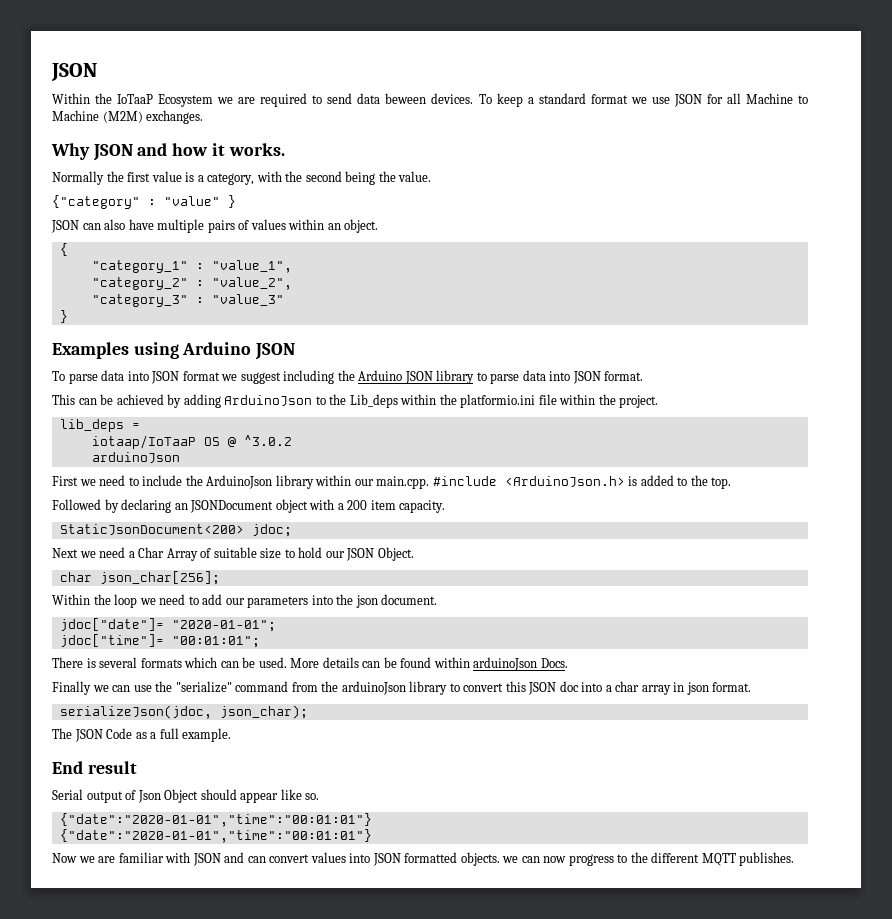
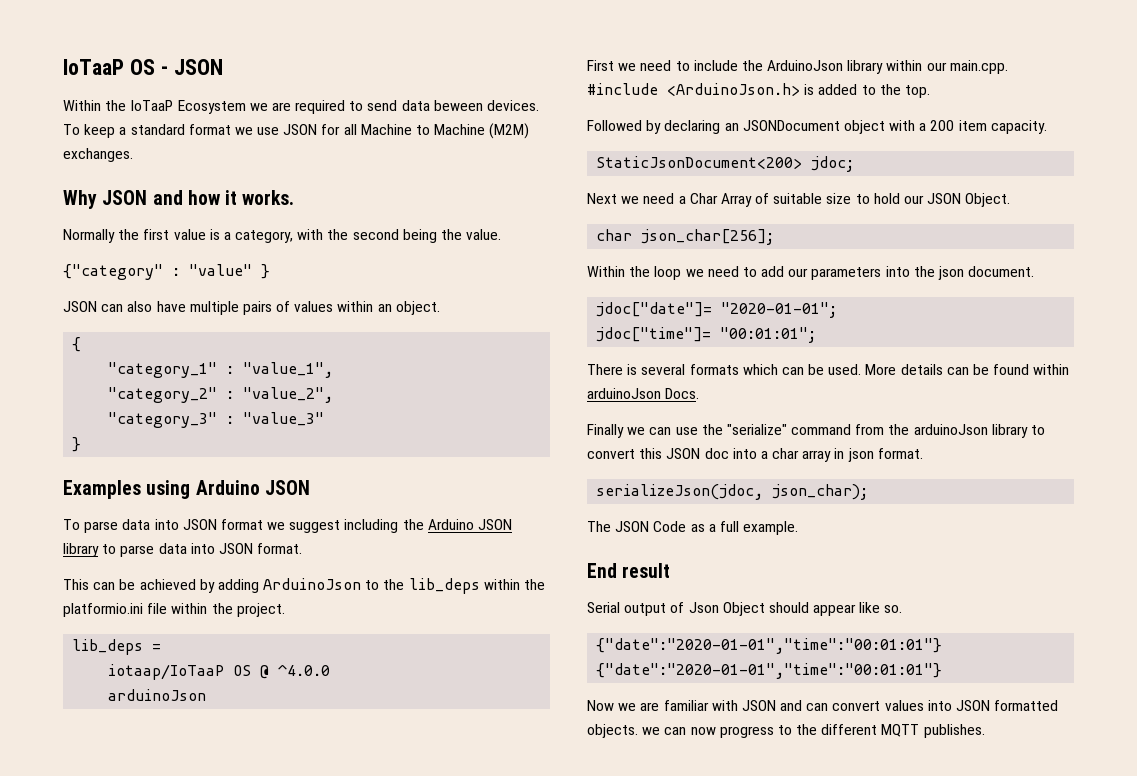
(51, 72) none -> [63,59,168,75] IoTaaP OS -
[349,394,398,408] Lib_deps -> [408,578,480,594] lib_deps
[243,435,292,446] ^3.0.2 -> [278,664,331,676] ^4.0.0

